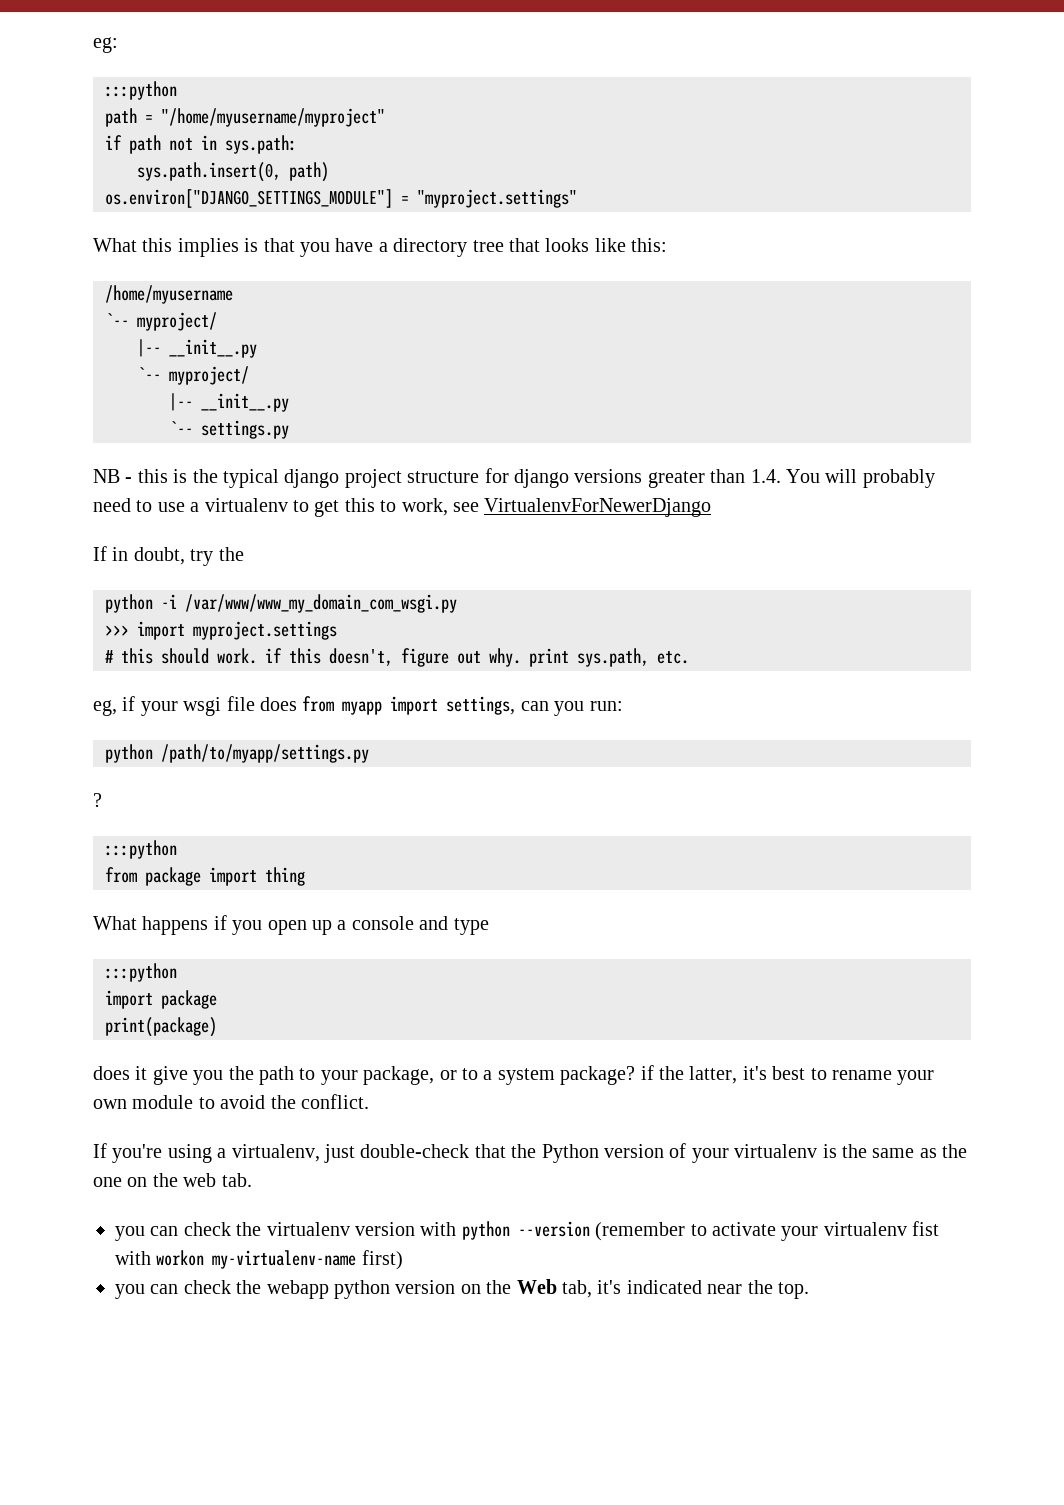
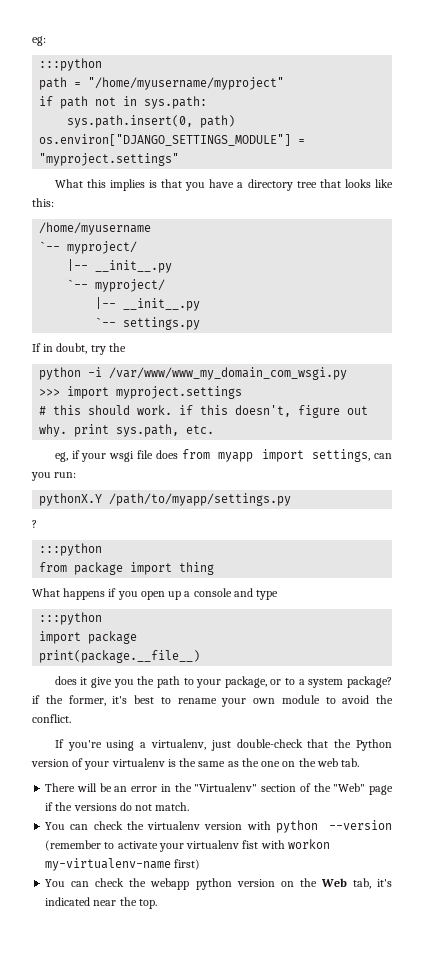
[93,468,935,488] [93,498,712,517] // NB - this is the typical django project structure for django versions greater than 1.4. You will probably need to use a virtualenv to get this to work, see VirtualenvForNewerDjango -> (201, 323) none
[105,744,153,763] python -> [39,493,103,506] pythonX.Y
[105,1017,217,1037] print(package) -> [39,650,201,663] print(package.__file__)
[689,1066,738,1084] latter, -> [68,695,106,706] former,
[115,1226,145,1241] you -> [45,783,394,795] [45,802,190,811] [45,822,66,830] There will be an error in the "Virtualenv" section of the "Web" page if the versions do not match. // You
[115,1284,145,1299] you -> [45,879,66,887] You

